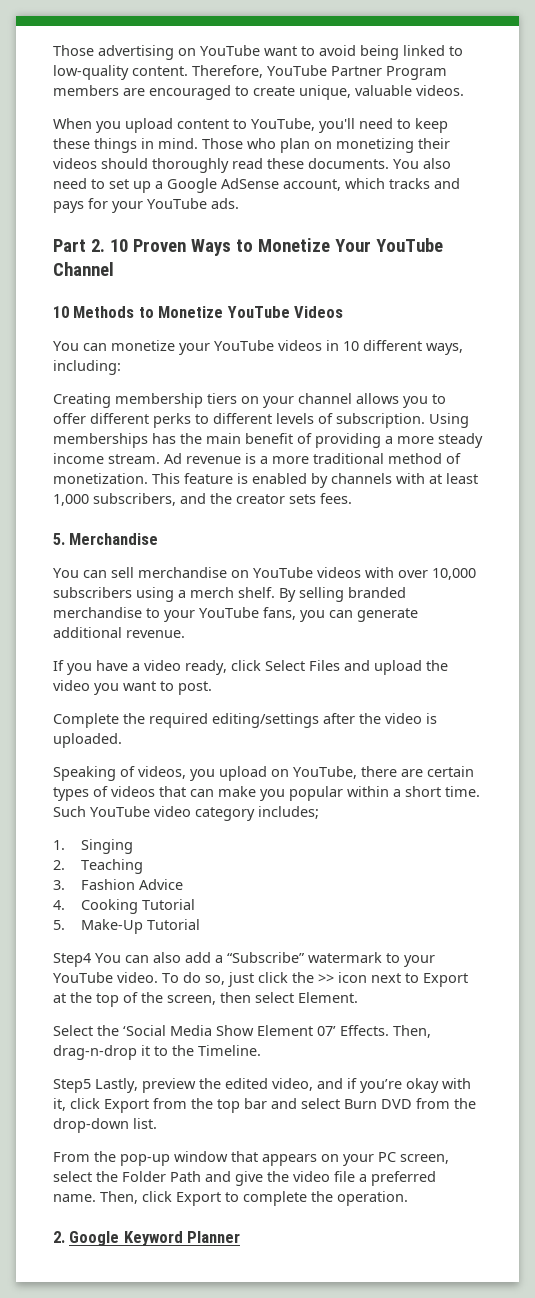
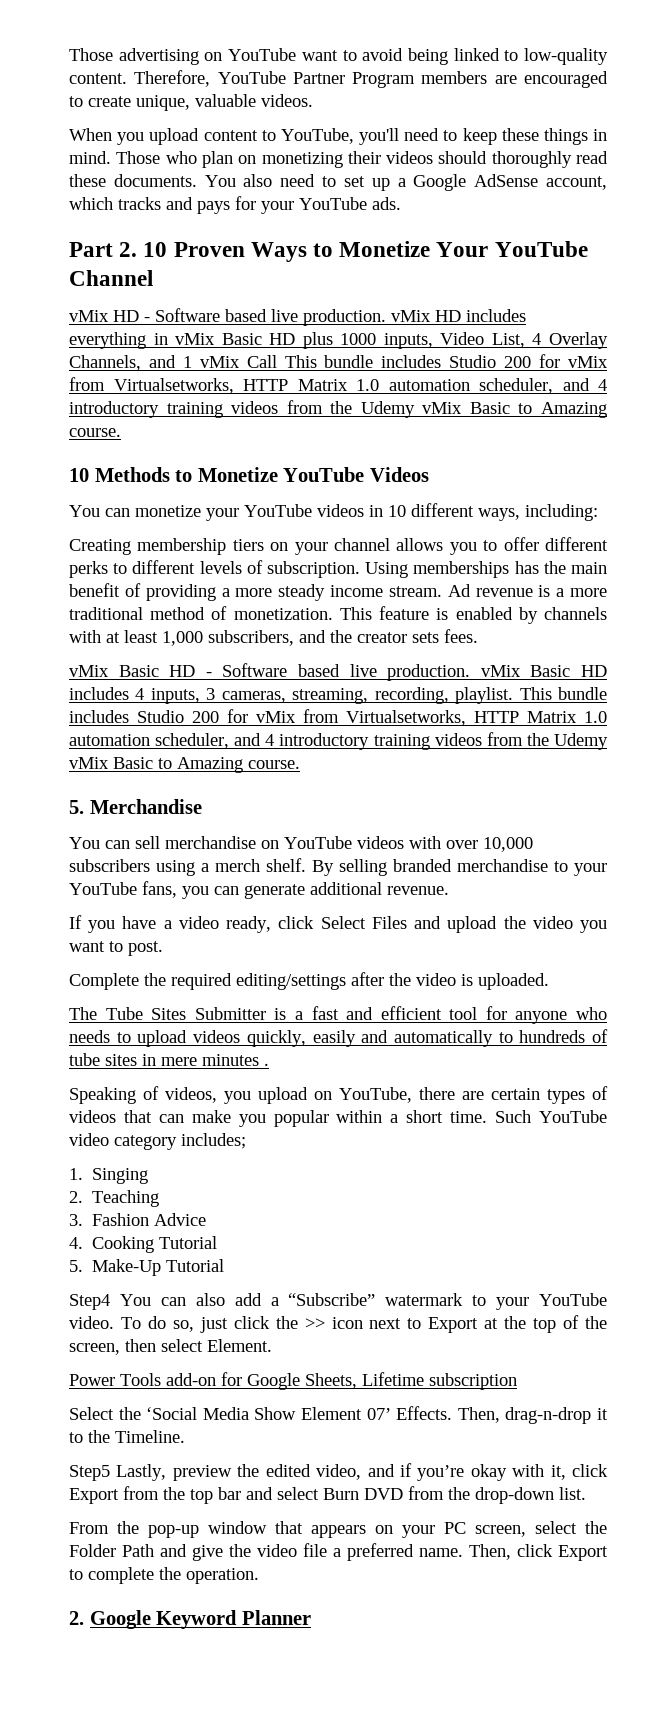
(114, 269) none -> [69,308,526,326] [69,332,608,349] [69,354,609,371] [69,377,607,394] [69,400,607,418] [69,428,121,437] // vMix HD - Software based live production. vMix HD includes everything in vMix Basic HD plus 1000 inputs, Video List, 4 Overlay Channels, and 1 vMix Call This bundle includes Studio 200 for vMix from Virtualsetworks, HTTP Matrix 1.0 automation scheduler, and 4 introductory training videos from the Udemy vMix Basic to Amazing course.
(352, 498) none -> [69,663,608,681] [69,687,608,704] [69,709,607,726] [69,732,608,750] [69,757,300,773] // vMix Basic HD - Software based live production. vMix Basic HD includes 4 inputs, 3 cameras, streaming, recording, playlist. This bundle includes Studio 200 for vMix from Virtualsetworks, HTTP Matrix 1.0 automation scheduler, and 4 introductory training videos from the Udemy vMix Basic to Amazing course.
(122, 740) none -> [69,1006,607,1024] [69,1029,608,1047] [69,1053,269,1066] // The Tube Sites Submitter is a fast and efficient tool for anyone who needs to upload videos quickly, easily and automatically to hundreds of tube sites in mere minutes .
(358, 997) none -> [69,1372,517,1390] // Power Tools add-on for Google Sheets, Lifetime subscription

